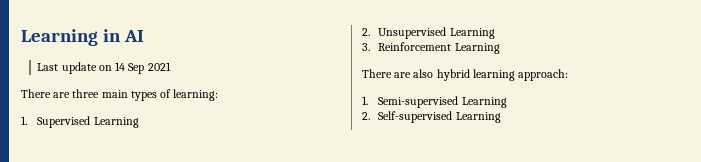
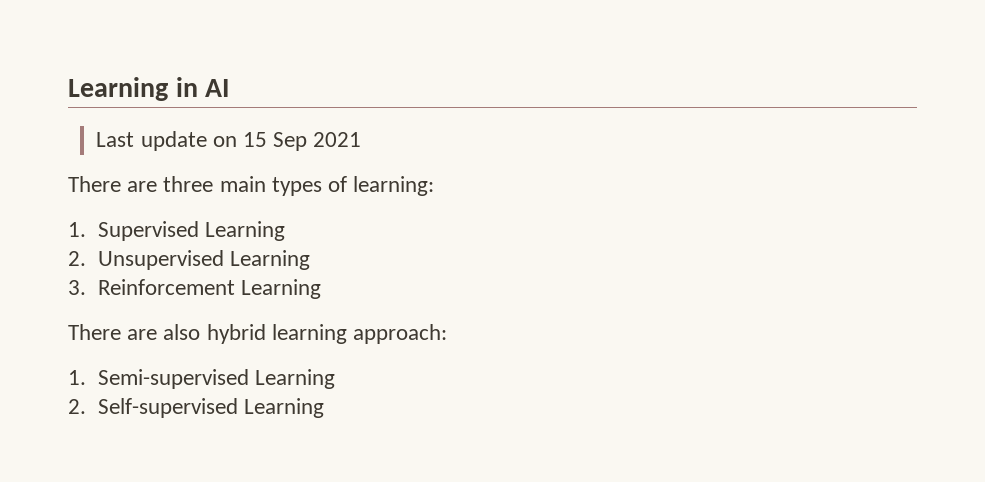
[115,62,126,71] 14 -> [243,132,268,147] 15

